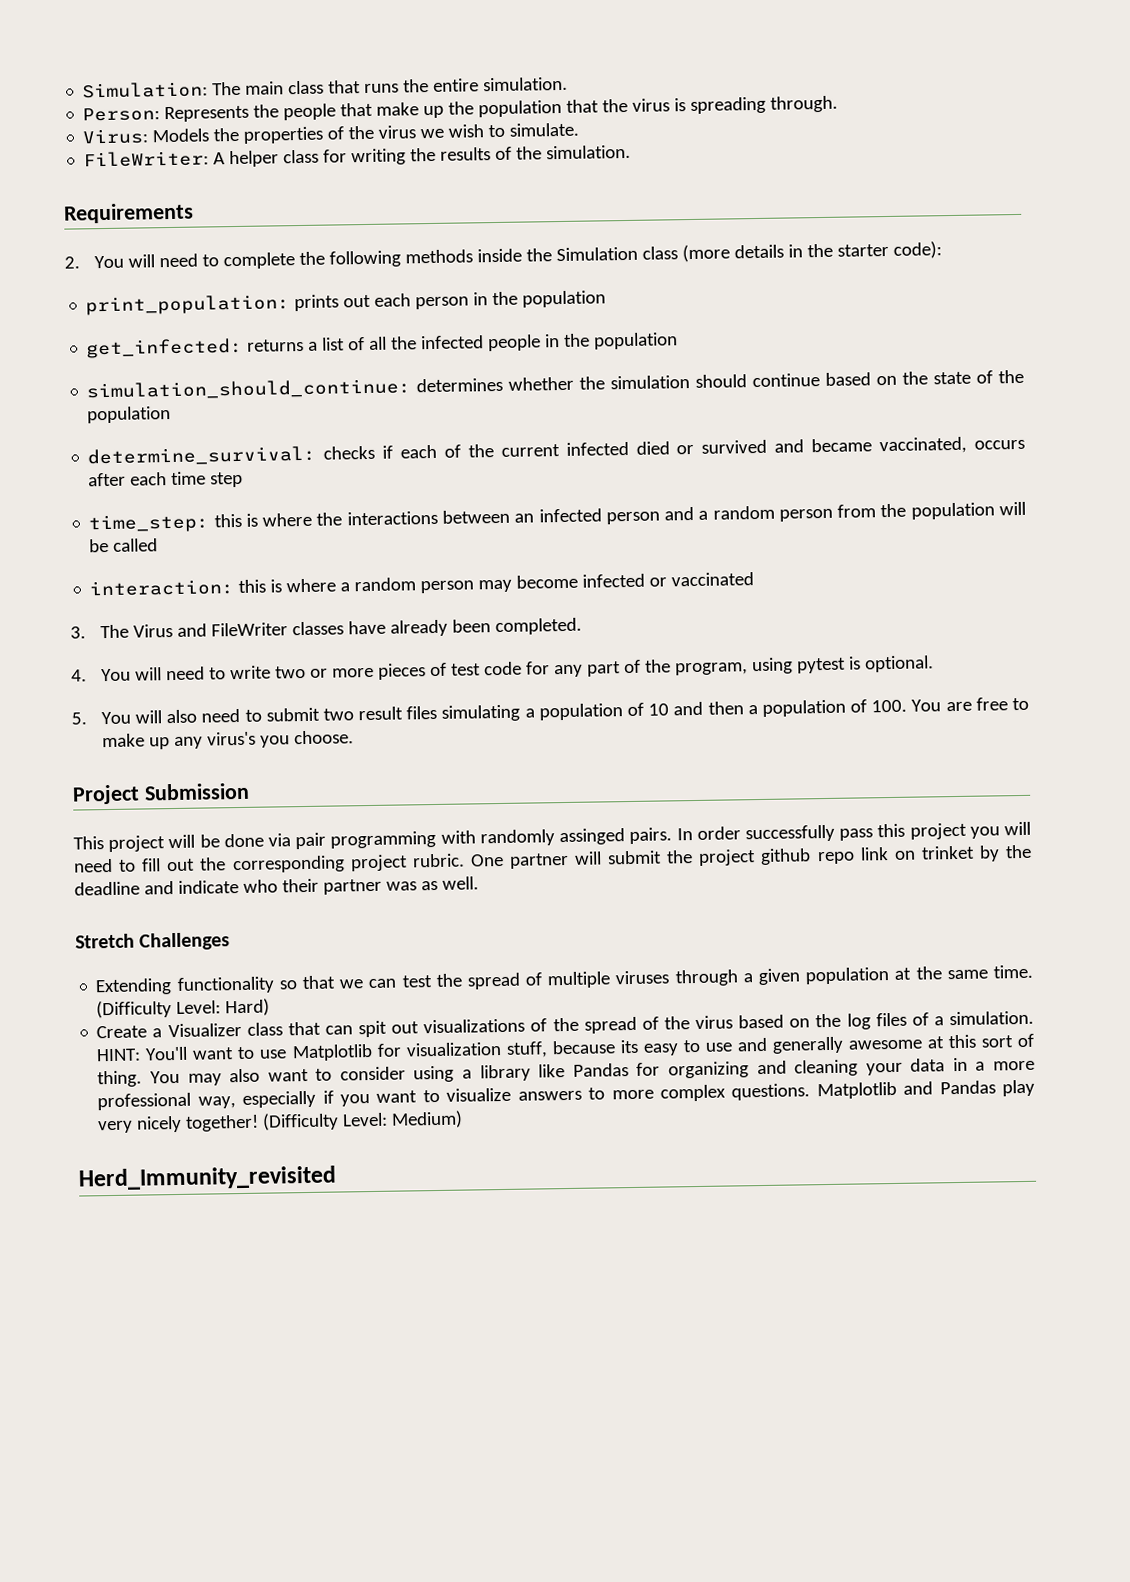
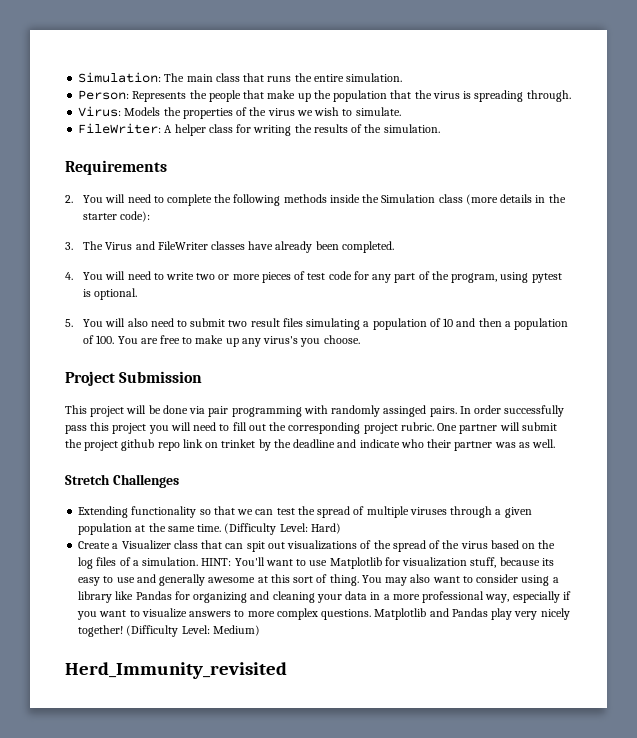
[85,290,607,316] [86,332,679,359] [86,369,1024,401] [87,406,172,424] [87,436,1026,467] [88,471,244,488] [88,501,1026,534] [89,538,159,553] [89,572,755,597] // print_population: prints out each person in the population // get_infected: returns a list of all the infected people in the population // simulation_should_continue: determines whether the simulation should continue based on the state of the population // determine_survival: checks if each of the current infected died or survived and became vaccinated, occurs after each time step // time_step: this is where the interactions between an infected person and a random person from the population will be called // interaction: this is where a random person may become infected or vaccinated -> (151, 216) none

